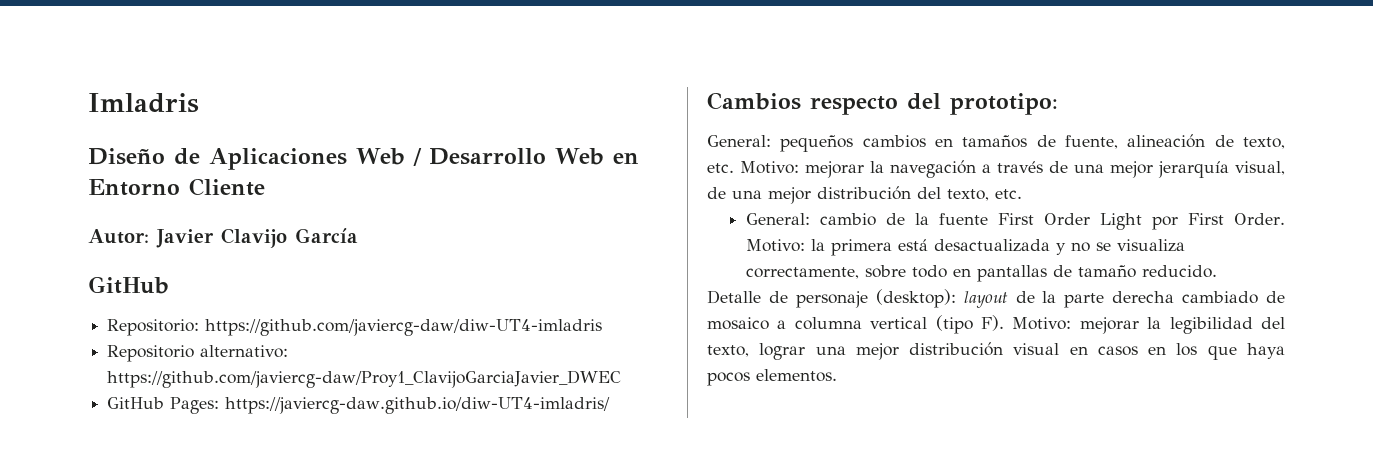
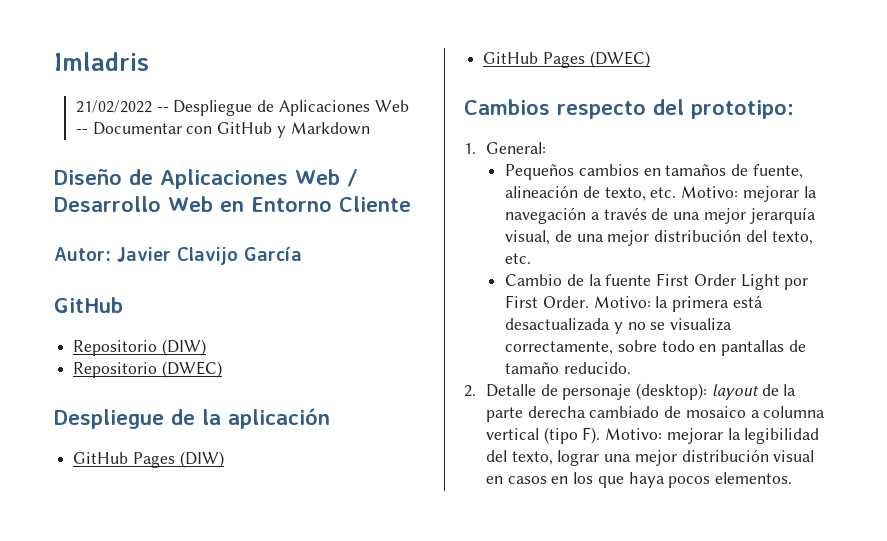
(199, 103) none -> [75,100,409,116] [75,122,370,138] // 21/02/2022 -- Despliegue de Aplicaciones Web -- Documentar con GitHub y Markdown
[107,319,603,336] [107,345,289,362] [107,370,622,388] [107,397,611,414] Repositorio: https://github.com/javiercg-daw/diw-UT4-imladris // Repositorio alternativo: https://github.com/javiercg-daw/Proy1_ClavijoGarciaJavier_DWEC // GitHub Pages: https://javiercg-daw.github.io/diw-UT4-imladris/ -> [73,339,206,356] [73,361,222,378] [54,408,330,429] [73,451,224,468] [483,51,650,68] Repositorio (DIW) // Repositorio (DWEC) // Despliegue de la aplicación // GitHub Pages (DIW) // GitHub Pages (DWEC)
[707,135,854,152] General: pequeños -> [464,142,546,154] [505,164,575,180] 1. General: // Pequeños
[746,213,877,226] General: cambio -> [505,274,563,286] Cambio
(1218, 271) none -> [464,385,476,397] 2.

